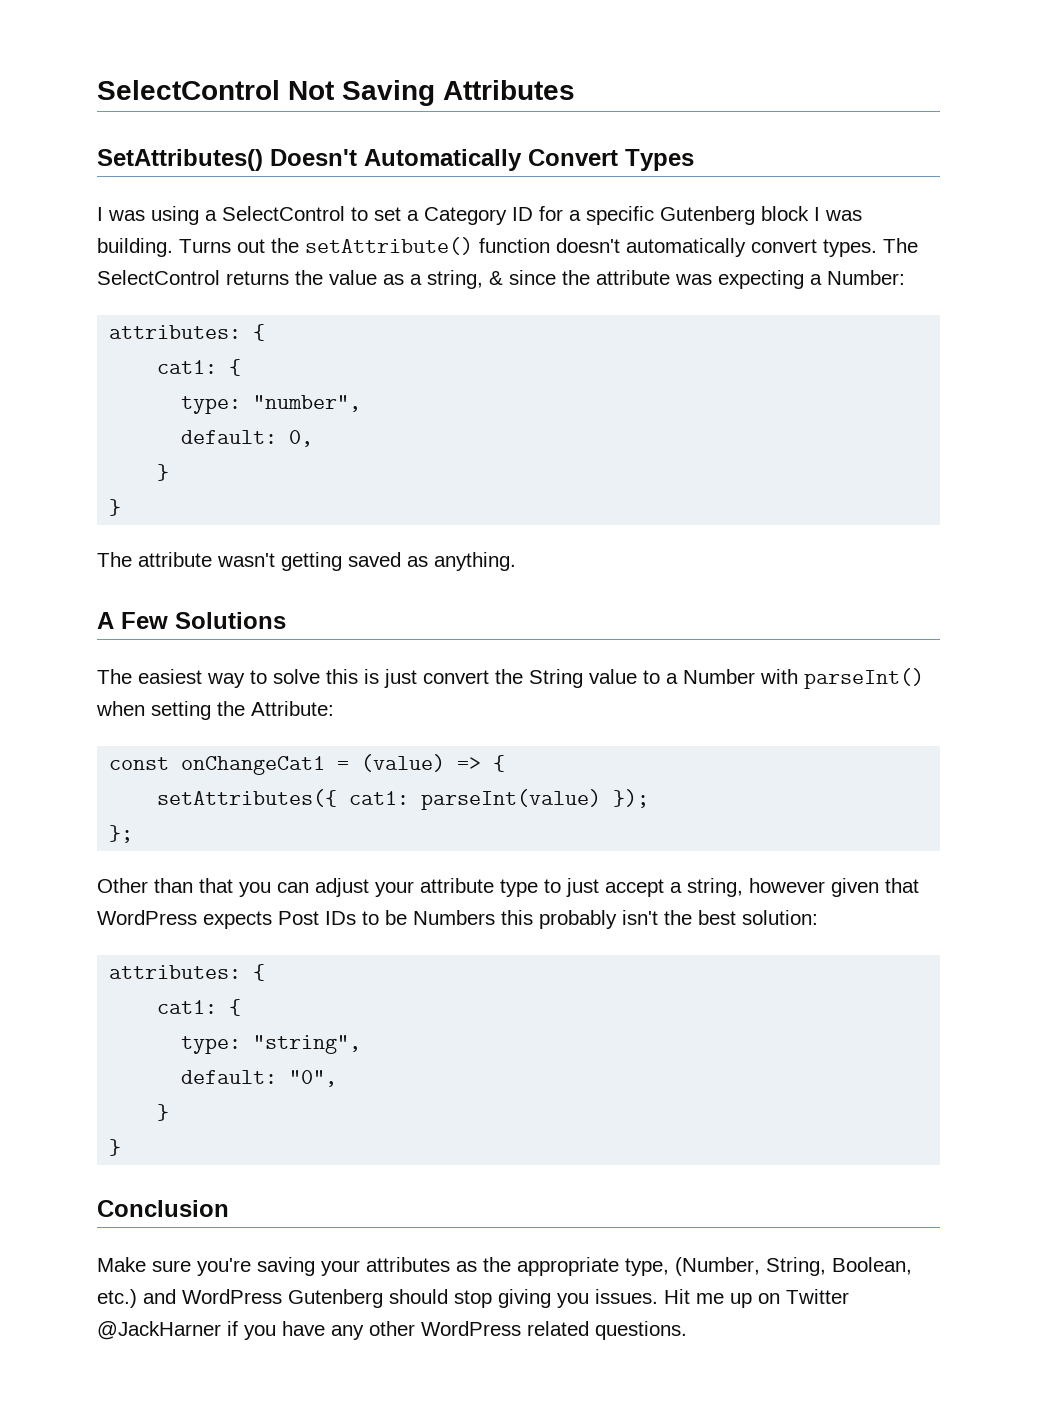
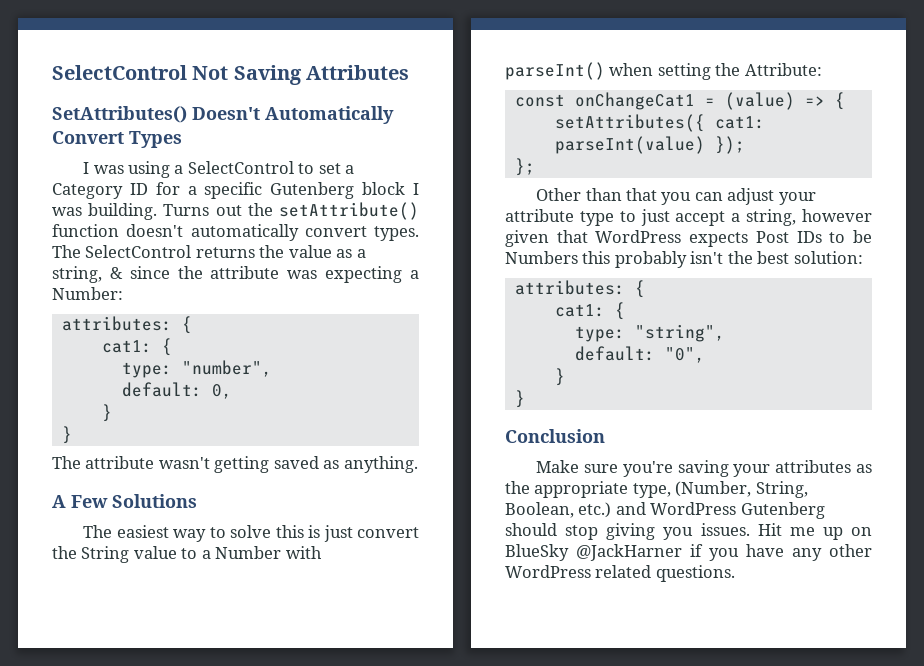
[786,1289,849,1304] Twitter -> [505,544,569,561] BlueSky

